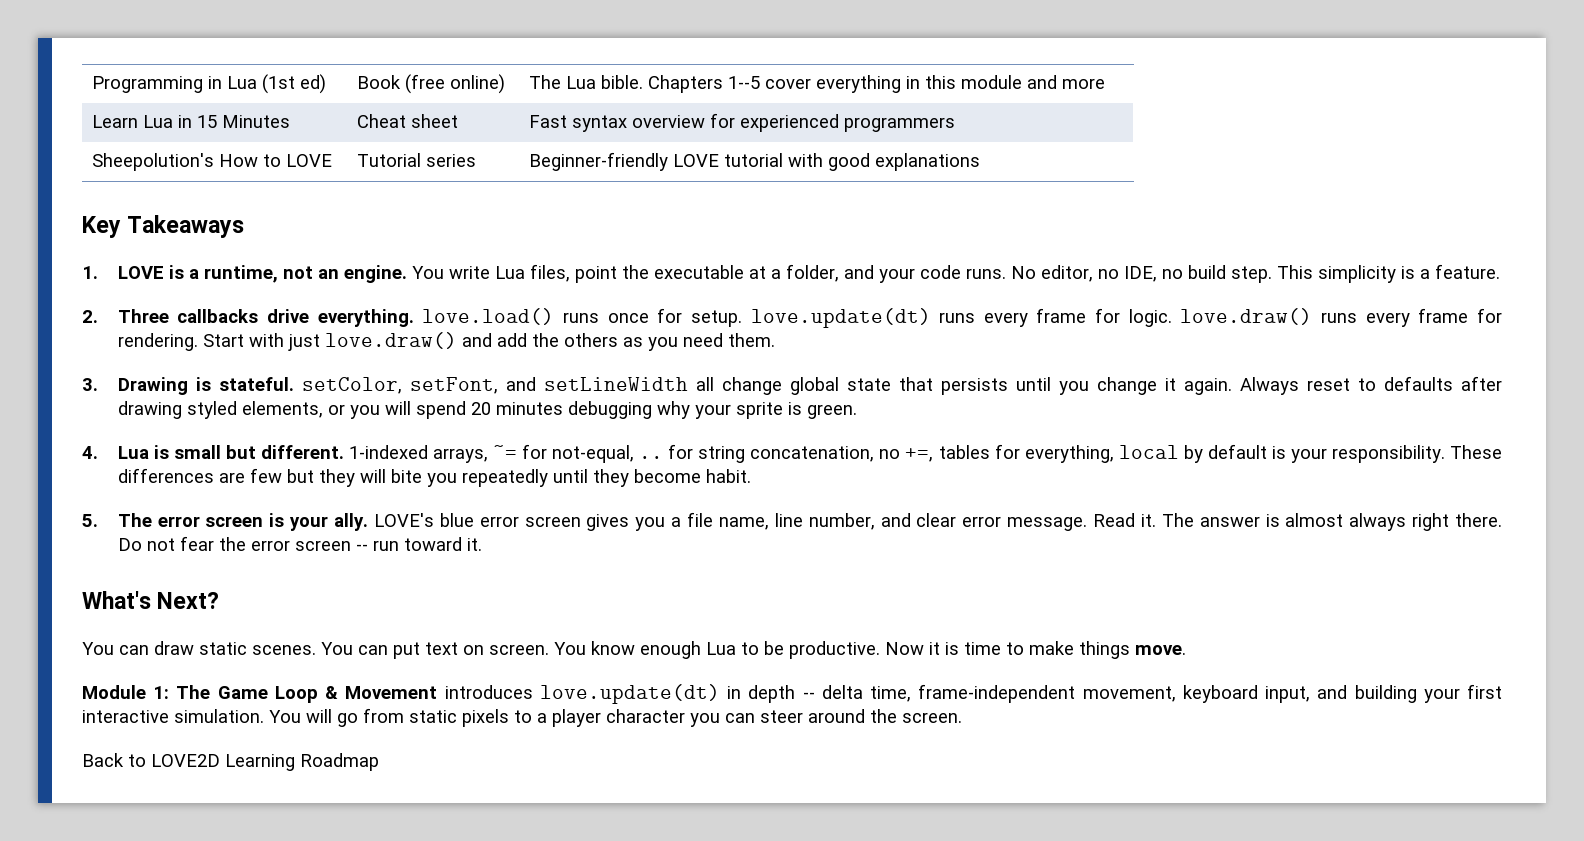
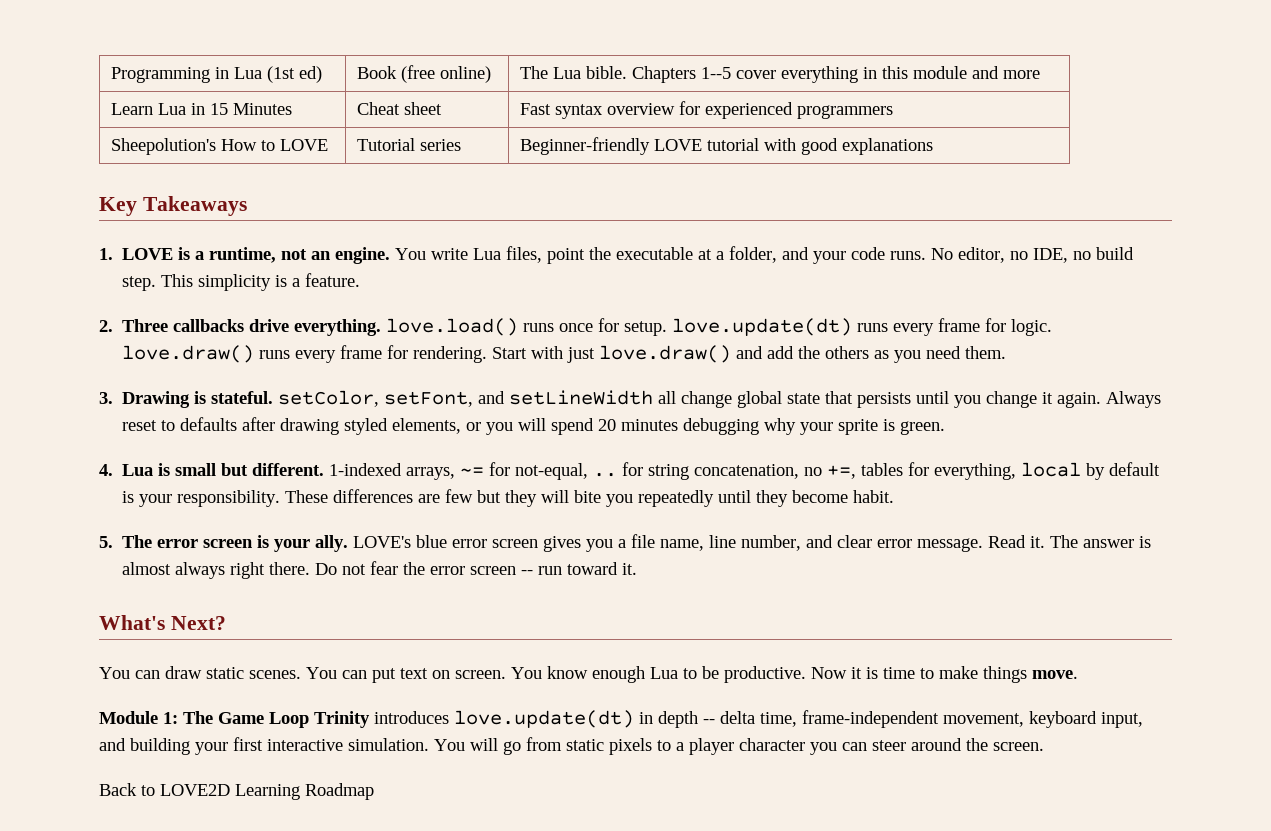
[325,686,438,699] & Movement -> [314,711,370,728] Trinity

